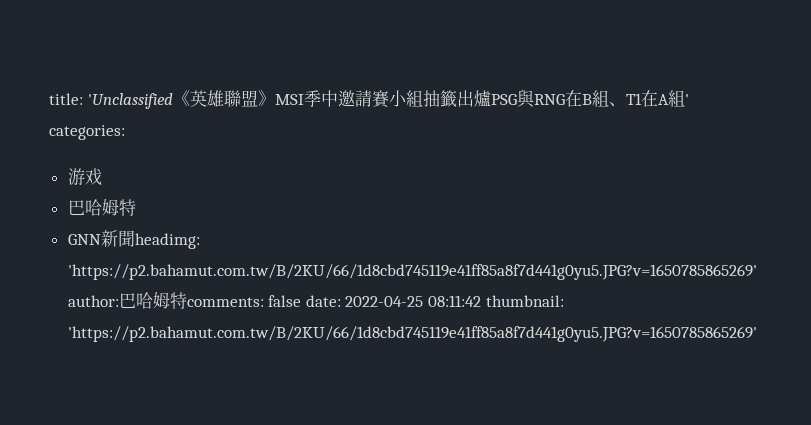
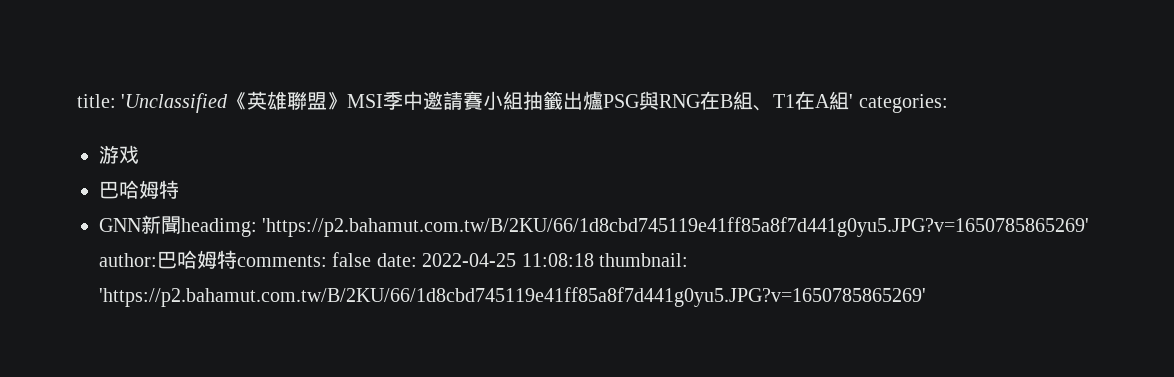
[428,295,482,307] 08:11:42 -> [521,253,594,267] 11:08:18

